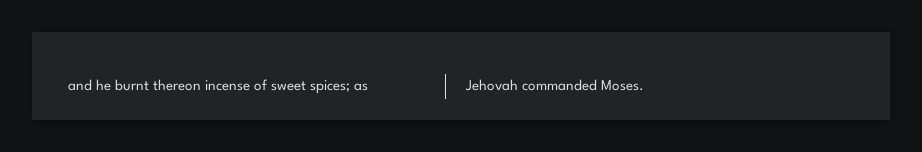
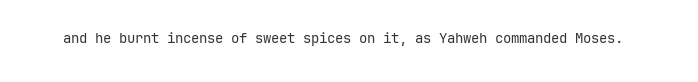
[153,79,202,91] thereon -> (159, 38) none
[310,79,518,94] spices; as Jehovah -> [303,32,487,46] spices on it, as Yahweh

